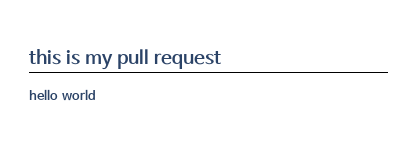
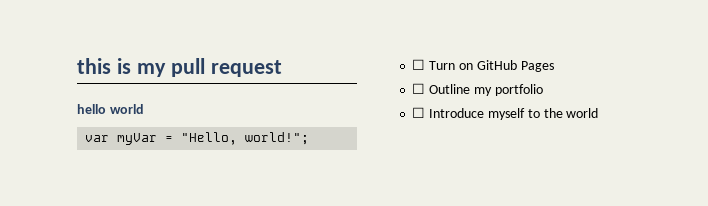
(96, 95) none -> [85,132,310,145] [412,59,554,72] [412,83,543,96] [412,107,599,120] // var myVar = "Hello, world!"; // ☐ Turn on GitHub Pages // ☐ Outline my portfolio // ☐ Introduce myself to the world

